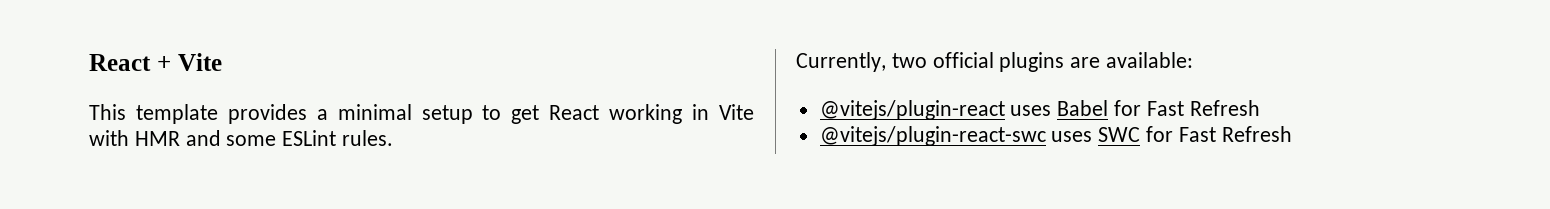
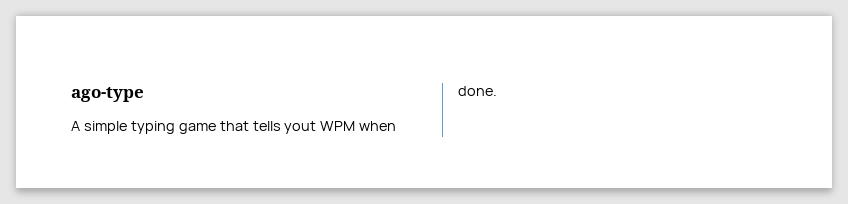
[89,53,222,71] [89,104,754,124] [89,130,394,146] [796,52,1194,72] [819,100,1260,120] [819,126,1292,146] React + Vite // This template provides a minimal setup to get React working in Vite with HMR and some ESLint rules. // Currently, two official plugins are available: // @vitejs/plugin-react uses Babel for Fast Refresh // @vitejs/plugin-react-swc uses SWC for Fast Refresh -> [71,87,144,102] [71,121,397,134] [458,86,497,96] ago-type // A simple typing game that tells yout WPM when done.

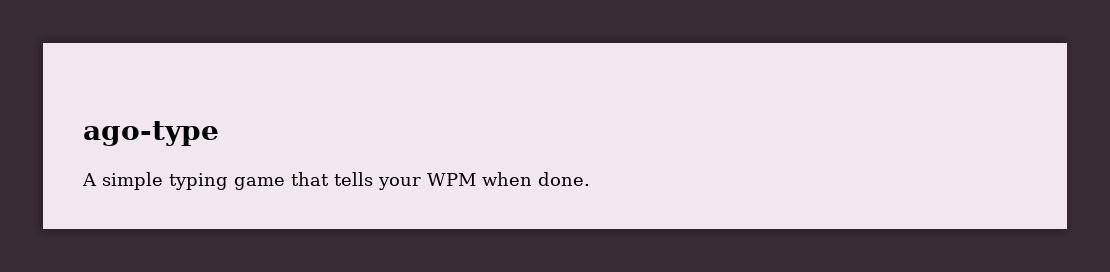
[284,121,317,134] yout -> [378,177,421,190] your

